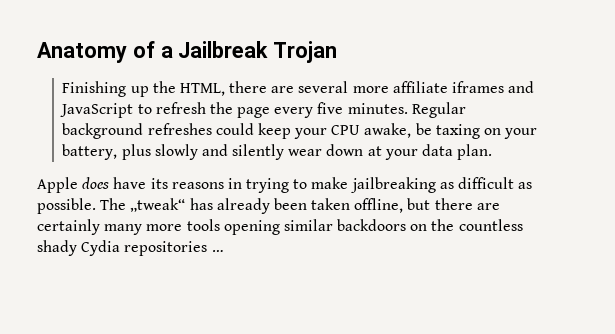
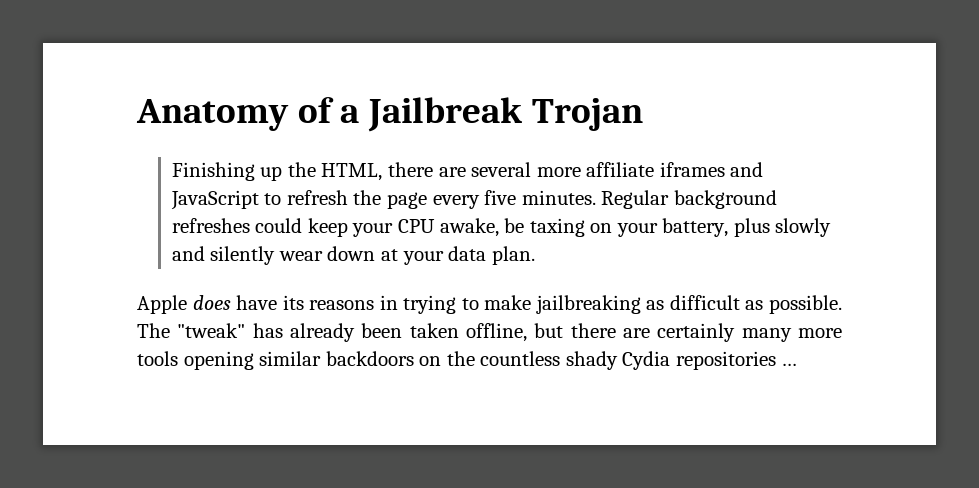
[130,198,186,212] „tweak“ -> [177,323,246,338] "tweak"

